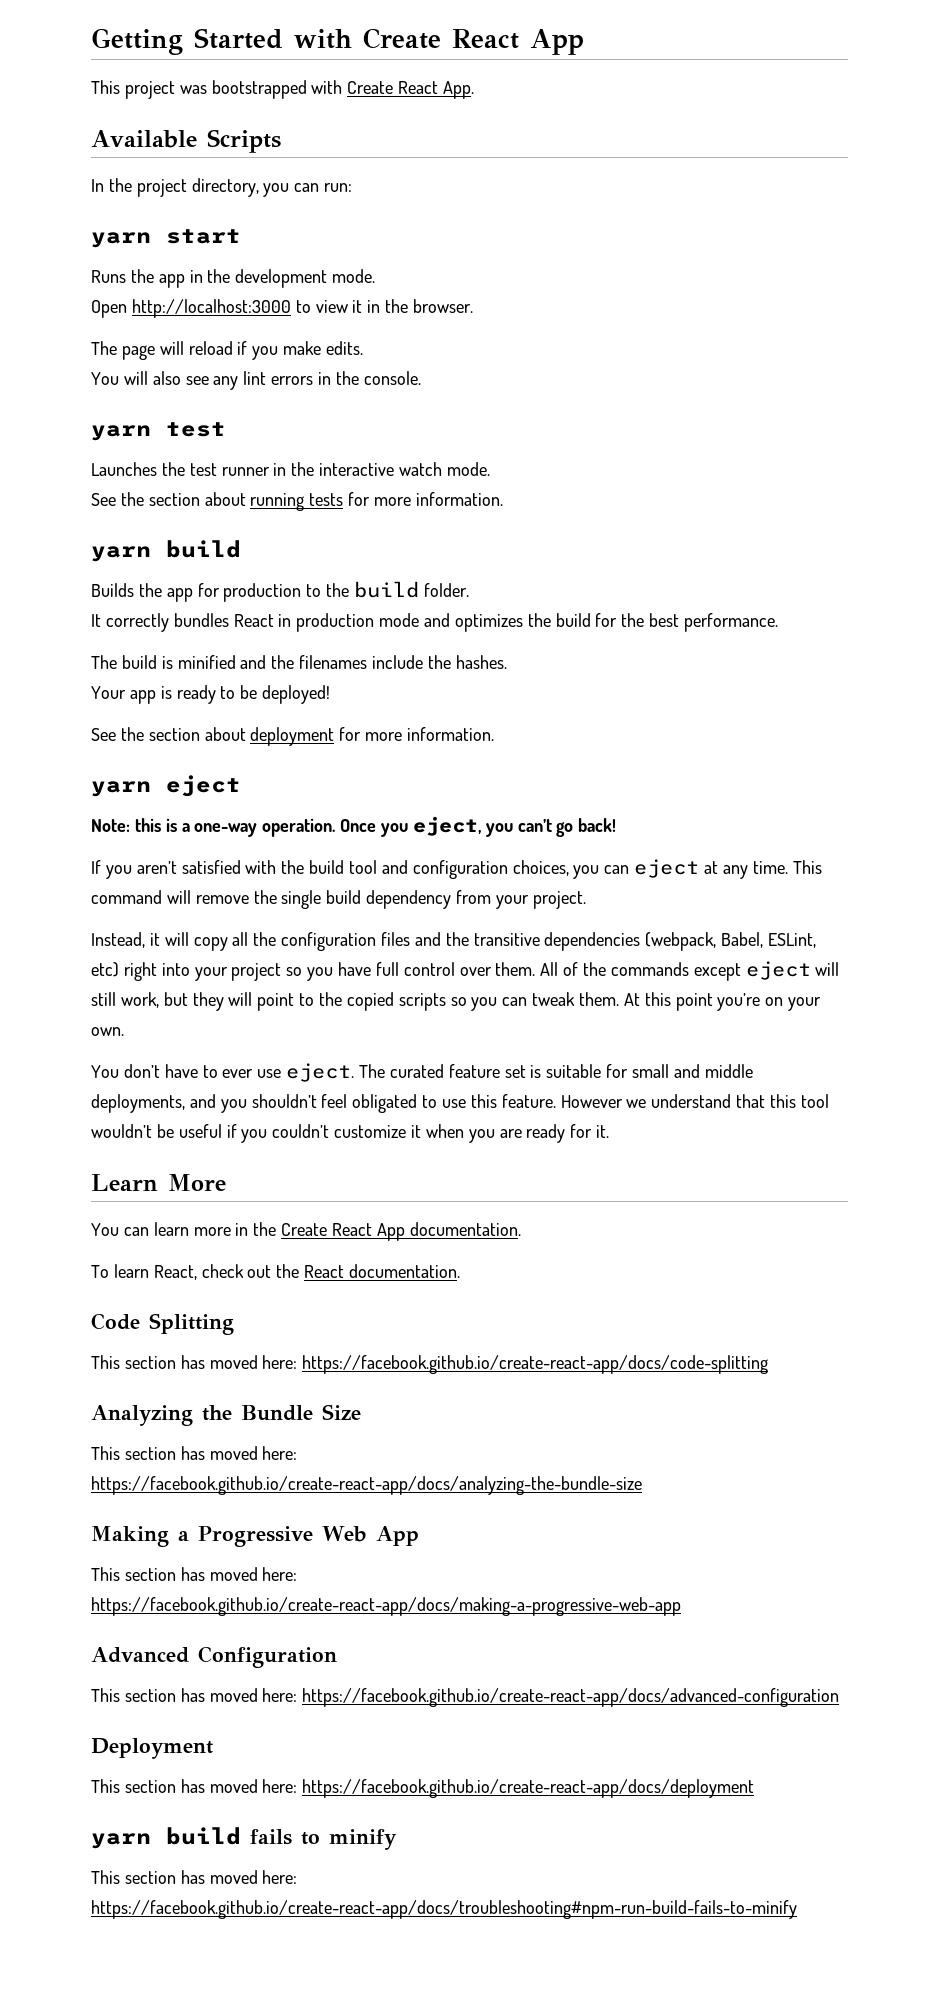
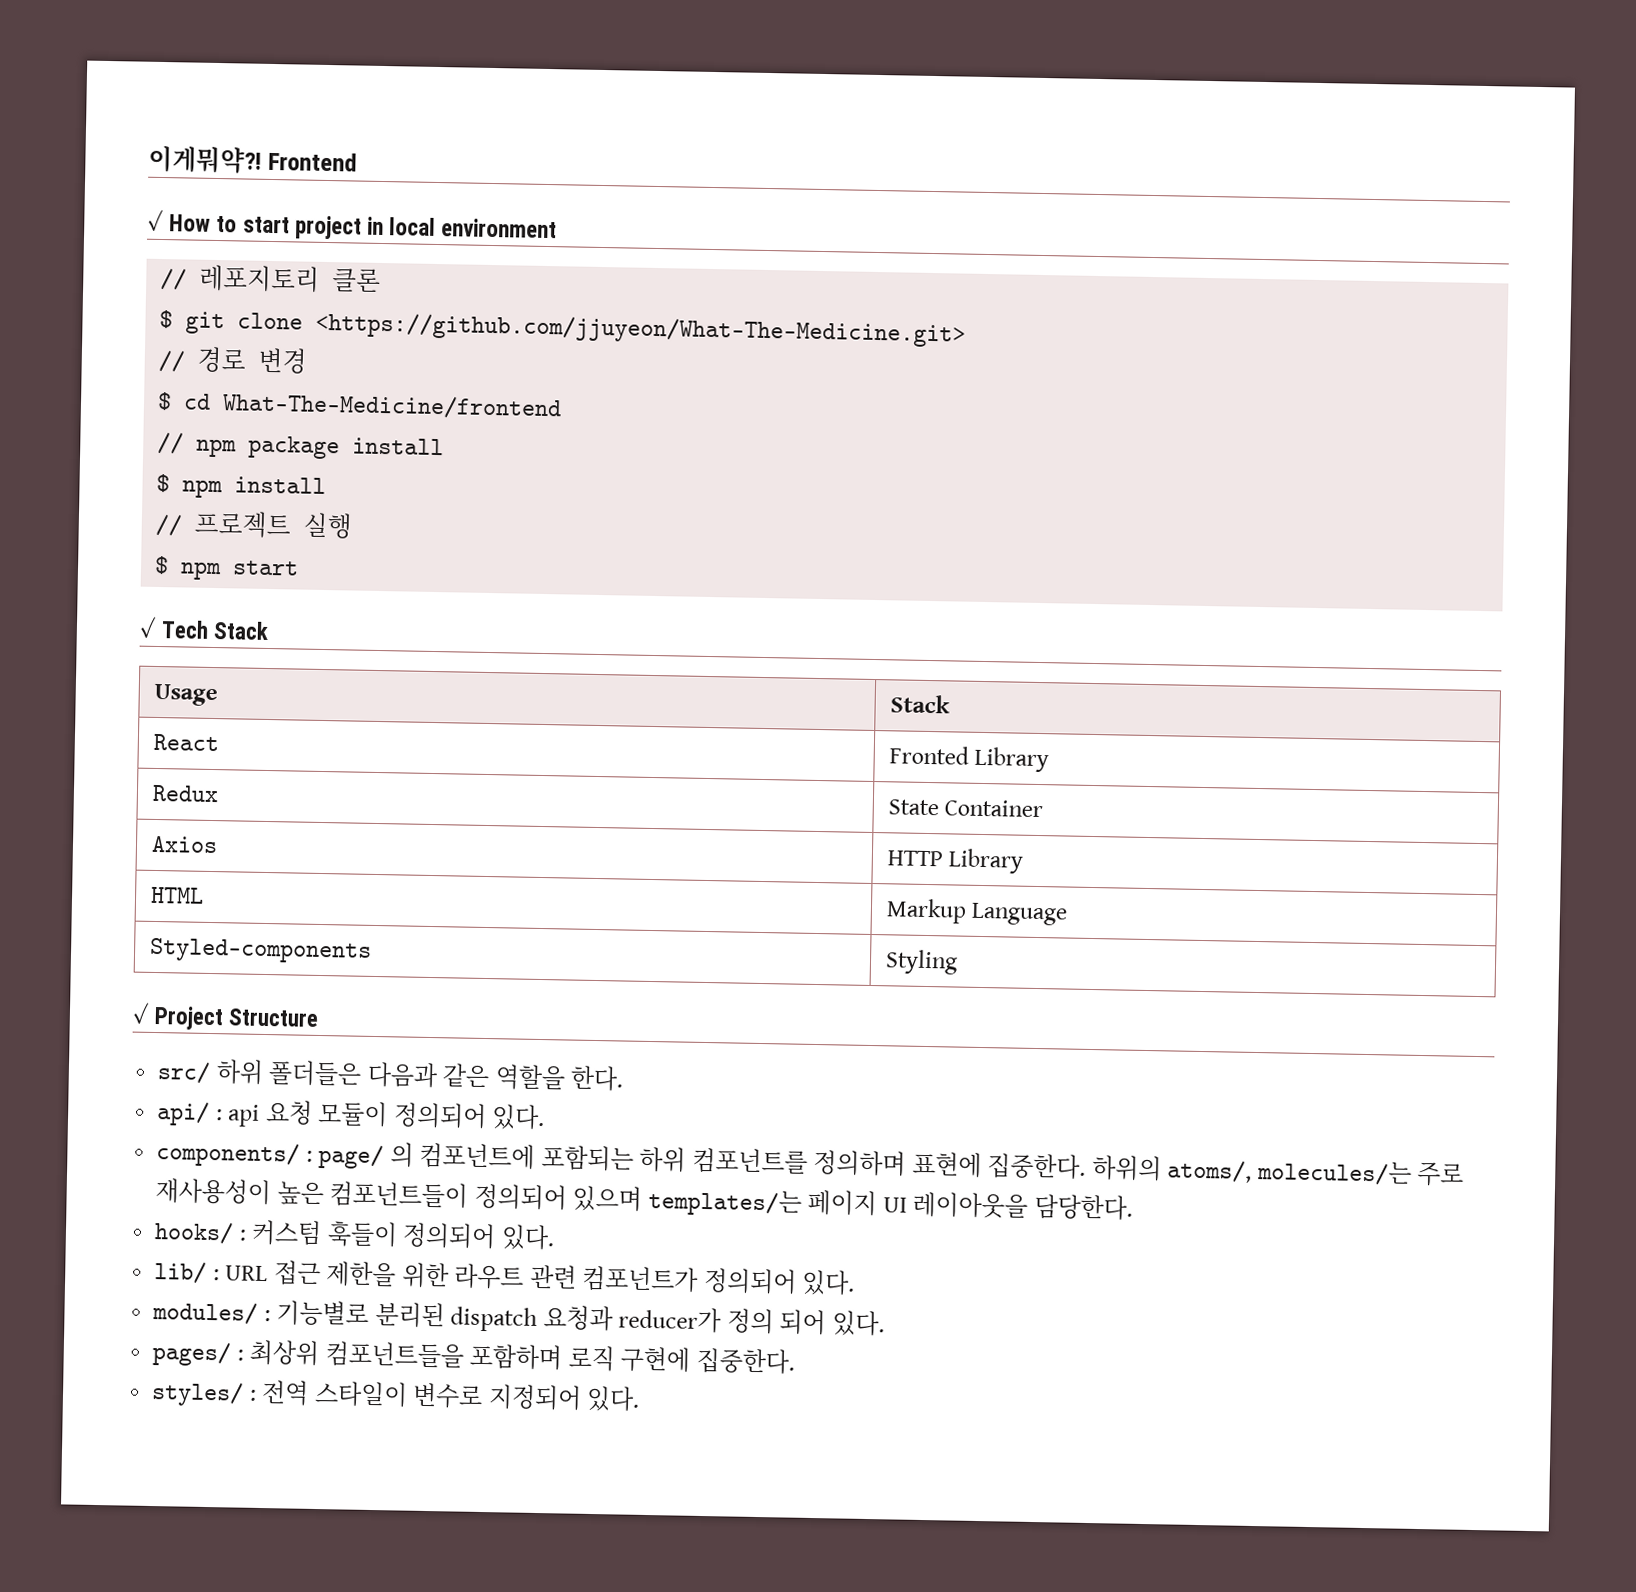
[91,28,584,55] [91,80,475,99] [91,129,281,153] [91,178,353,197] [91,229,241,248] [91,269,376,288] [91,299,473,318] [91,341,364,360] [91,371,421,390] [91,422,226,441] [91,462,490,476] [91,492,503,511] [91,540,241,562] [91,581,469,602] [91,613,779,632] [91,655,507,669] [91,685,331,704] [91,727,495,746] [91,775,241,797] [91,816,617,837] [91,859,822,879] [91,890,586,909] [91,932,817,951] [91,961,840,981] [91,992,822,1011] [91,1027,124,1036] [91,1063,753,1082] [91,1094,829,1113] [91,1124,610,1143] [91,1174,226,1191] [91,1222,521,1241] [91,1264,461,1280] [91,1313,234,1335] [91,1355,769,1374] [91,1404,361,1426] [91,1446,298,1460] [91,1476,642,1495] [91,1526,419,1547] [91,1567,298,1581] [91,1597,681,1616] [91,1646,337,1668] [91,1688,840,1707] [91,1738,213,1759] [91,1779,755,1798] [91,1827,397,1850] [91,1870,298,1884] [91,1900,797,1919] Getting Started with Create React App // This project was bootstrapped with Create React App. // Available Scripts // In the project directory, you can run: // yarn start // Runs the app in the development mode. // Open http://localhost:3000 to view it in the browser. // The page will reload if you make edits. // You will also see any lint errors in the console. // yarn test // Launches the test runner in the interactive watch mode. // See the section about running tests for more information. // yarn build // Builds the app for production to the build folder. // It correctly bundles React in production mode and optimizes the build for the best performance. // The build is minified and the filenames include the hashes. // Your app is ready to be deployed! // See the section about deployment for more information. // yarn eject // Note: this is a one-way operation. Once you eject, you can’t go back! // If you aren’t satisfied with the build tool and configuration choices, you can eject at any time. This command will remove the single build dependency from your project. // Instead, it will copy all the configuration files and the transitive dependencies (webpack, Babel, ESLint, etc) right into your project so you have full control over them. All of the commands except eject will still work, but they will point to the copied scripts so you can tweak them. At this point you’re on your own. // You don’t have to ever use eject. The curated feature set is suitable for small and middle deployments, and you shouldn’t feel obligated to use this feature. However we understand that this tool wouldn’t be useful if you couldn’t customize it when you are ready for it. // Learn More // You can learn more in the Create React App documentation. // To learn React, check out the React documentation. // Code Splitting // This section has moved here: https://facebook.github.io/create-react-app/docs/code-splitting // Analyzing the Bundle Size // This section has moved here: https://facebook.github.io/create-react-app/docs/analyzing-the-bundle-size // Making a Progressive Web App // This section has moved here: https://facebook.github.io/create-react-app/docs/making-a-progressive-web-app // Advanced Configuration // This section has moved here: https://facebook.github.io/create-react-app/docs/advanced-configuration // Deployment // This section has moved here: https://facebook.github.io/create-react-app/docs/deployment // yarn build fails to minify // This section has moved here: https://facebook.github.io/create-react-app/docs/troubleshooting#npm-run-build-fails-to-minify -> [148,145,357,174] [147,209,558,240] [160,264,382,293] [159,309,967,348] [158,346,309,374] [157,391,563,421] [157,431,445,460] [156,473,327,499] [155,510,354,539] [154,555,300,581] [139,616,270,641] [153,683,218,707] [889,694,950,714] [152,733,220,752] [888,745,1050,773] [151,784,219,803] [887,799,1044,818] [150,835,218,854] [886,848,1025,874] [149,886,204,904] [885,898,1069,926] [148,937,372,964] [884,949,958,975] [132,1002,320,1031] [157,1059,625,1092] [156,1100,546,1131] [156,1141,1465,1187] [155,1178,1133,1221] [154,1219,555,1251] [154,1260,856,1296] [152,1300,885,1337] [152,1339,795,1375] [151,1380,641,1412] 이게뭐약?! Frontend // ✓ How to start project in local environment // // 레포지토리 클론 // $ git clone <https://github.com/jjuyeon/What-The-Medicine.git> // // 경로 변경 // $ cd What-The-Medicine/frontend // // npm package install // $ npm install // // 프로젝트 실행 // $ npm start // ✓ Tech Stack // Usage | Stack // React | Fronted Library // Redux | State Container // Axios | HTTP Library // HTML | Markup Language // Styled-components | Styling // ✓ Project Structure // src/ 하위 폴더들은 다음과 같은 역할을 한다. // api/ : api 요청 모듈이 정의되어 있다. // components/ : page/ 의 컴포넌트에 포함되는 하위 컴포넌트를 정의하며 표현에 집중한다. 하위의 atoms/, molecules/는 주로 재사용성이 높은 컴포넌트들이 정의되어 있으며 templates/는 페이지 UI 레이아웃을 담당한다. // hooks/ : 커스텀 훅들이 정의되어 있다. // lib/ : URL 접근 제한을 위한 라우트 관련 컴포넌트가 정의되어 있다. // modules/ : 기능별로 분리된 dispatch 요청과 reducer가 정의 되어 있다. // pages/ : 최상위 컴포넌트들을 포함하며 로직 구현에 집중한다. // styles/ : 전역 스타일이 변수로 지정되어 있다.

